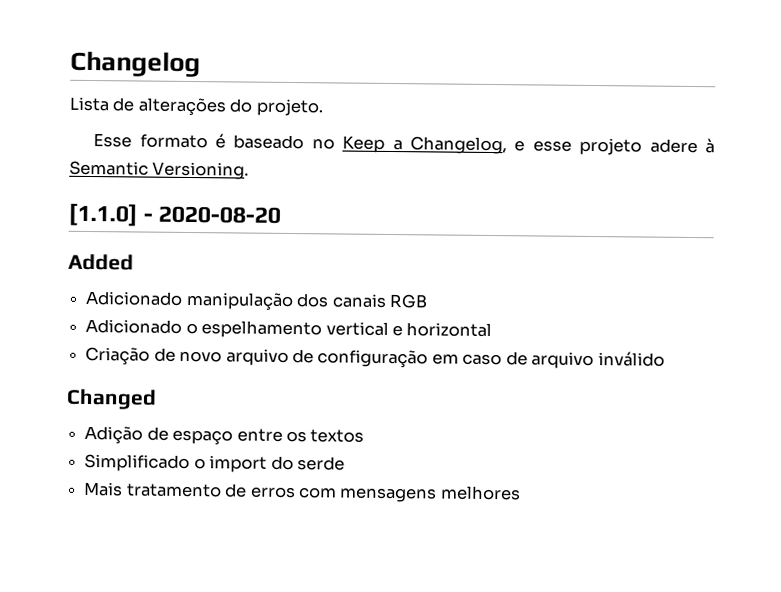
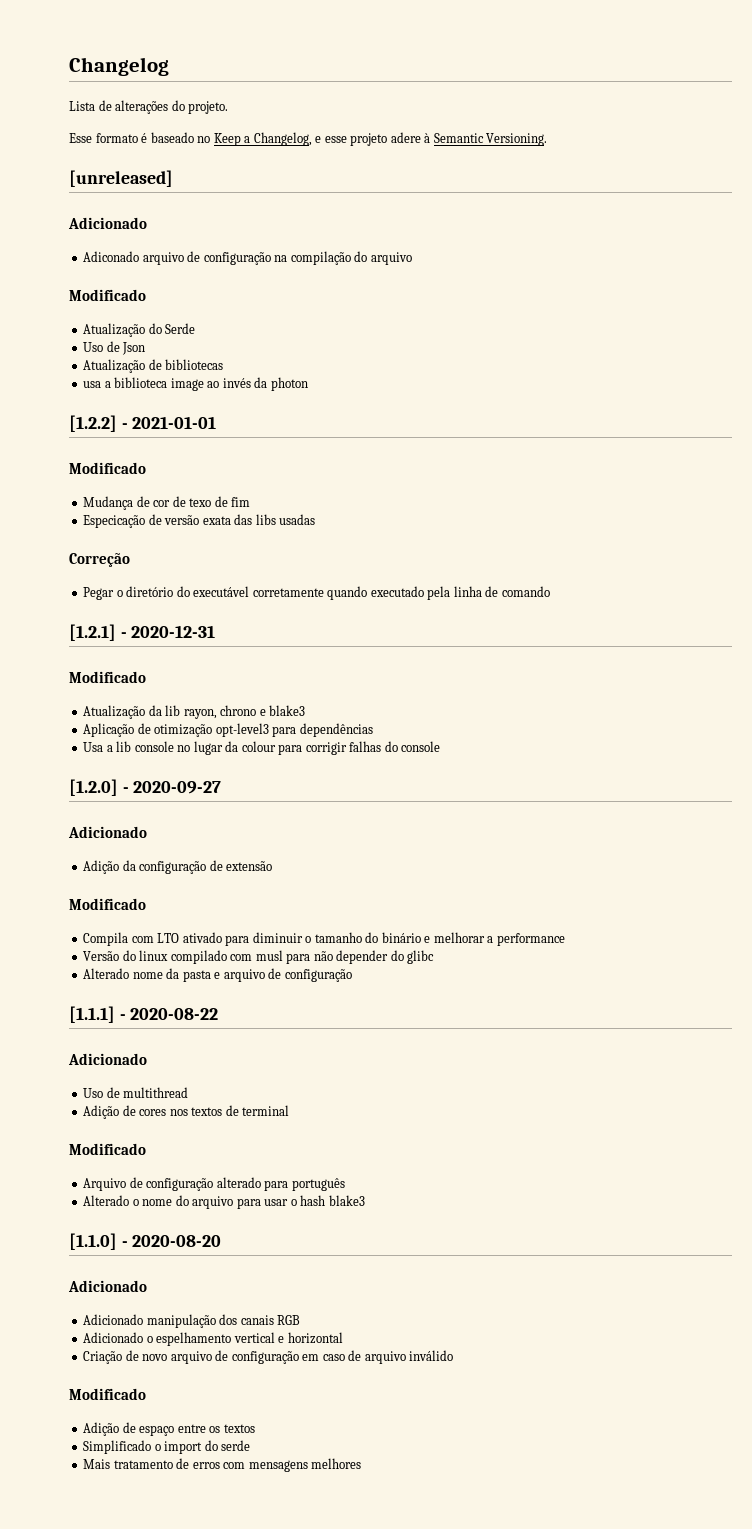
(250, 170) none -> [69,170,173,187] [68,217,147,229] [83,251,412,265] [69,289,146,301] [83,323,196,337] [83,341,146,355] [83,359,224,373] [83,377,308,391] [69,415,217,432] [69,462,146,474] [83,496,251,510] [83,514,316,528] [69,553,130,567] [83,586,550,600] [69,624,216,641] [69,671,146,683] [83,705,306,719] [83,723,373,737] [83,741,441,755] [69,779,222,796] [68,826,147,838] [83,860,273,874] [69,898,146,910] [83,932,565,946] [83,950,435,964] [83,968,352,982] [69,1006,219,1023] [68,1053,147,1065] [83,1087,189,1098] [83,1105,290,1119] [69,1143,146,1155] [83,1177,345,1191] [83,1195,365,1209] // [unreleased] // Adicionado // Adiconado arquivo de configuração na compilação do arquivo // Modificado // Atualização do Serde // Uso de Json // Atualização de bibliotecas // usa a biblioteca image ao invés da photon // [1.2.2] - 2021-01-01 // Modificado // Mudança de cor de texo de fim // Especicação de versão exata das libs usadas // Correção // Pegar o diretório do executável corretamente quando executado pela linha de comando // [1.2.1] - 2020-12-31 // Modificado // Atualização da lib rayon, chrono e blake3 // Aplicação de otimização opt-level3 para dependências // Usa a lib console no lugar da colour para corrigir falhas do console // [1.2.0] - 2020-09-27 // Adicionado // Adição da configuração de extensão // Modificado // Compila com LTO ativado para diminuir o tamanho do binário e melhorar a performance // Versão do linux compilado com musl para não depender do glibc // Alterado nome da pasta e arquivo de configuração // [1.1.1] - 2020-08-22 // Adicionado // Uso de multithread // Adição de cores nos textos de terminal // Modificado // Arquivo de configuração alterado para português // Alterado o nome do arquivo para usar o hash blake3
[68,253,134,271] Added -> [68,1280,147,1292] Adicionado
[66,388,157,410] Changed -> [69,1388,146,1400] Modificado

